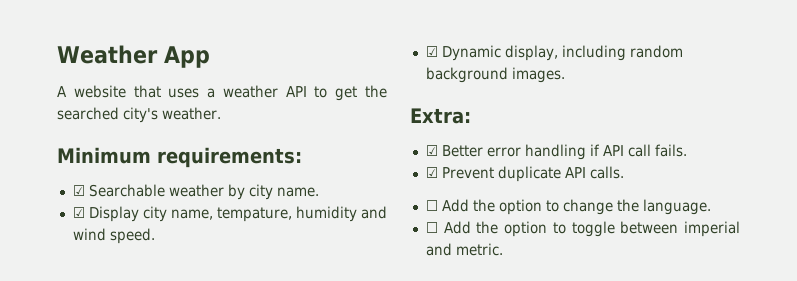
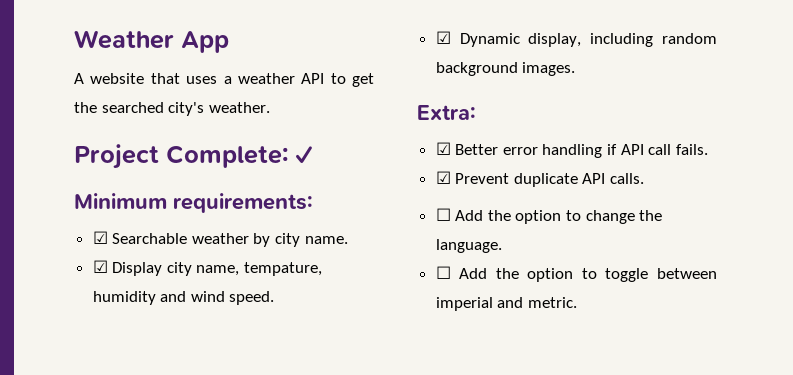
(221, 113) none -> [74,144,312,169] // Project Complete: ✓

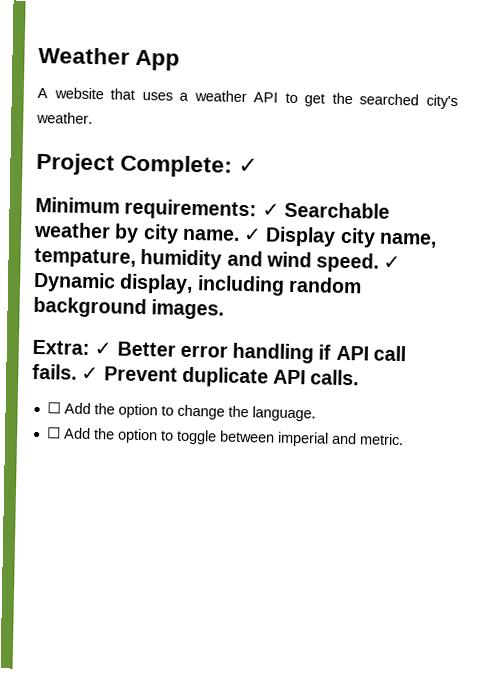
[92,231,108,244] // ☑ -> [261,203,280,217] ✓
[92,260,108,273] // ☑ -> [243,228,263,242] ✓
[435,31,451,44] // ☑ -> [383,255,402,270] ✓
[435,142,451,155] // ☑ -> [94,342,113,356] ✓
[435,171,451,184] // ☑ -> [81,366,100,381] ✓

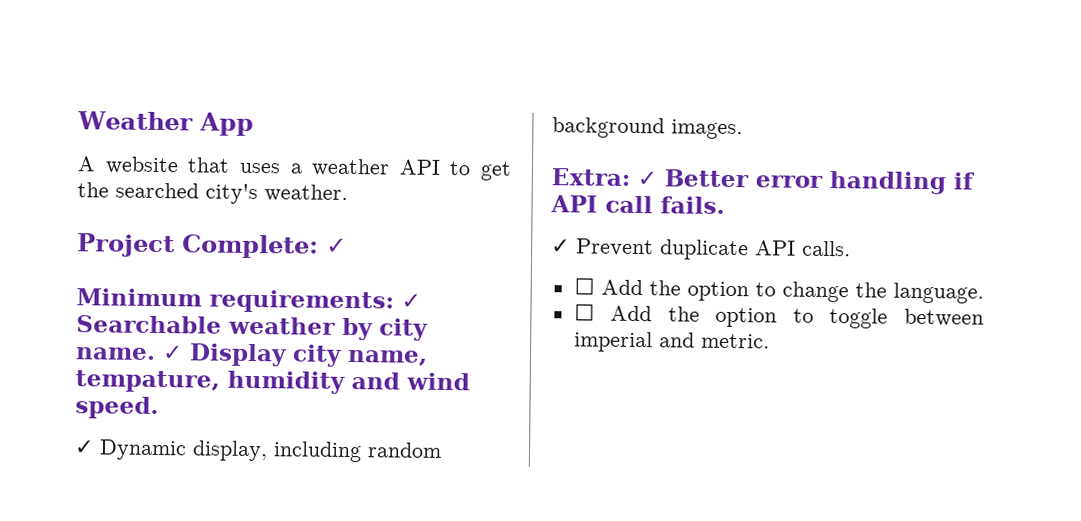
(380, 262) none -> (159, 408) //
(77, 371) none -> (725, 205) //

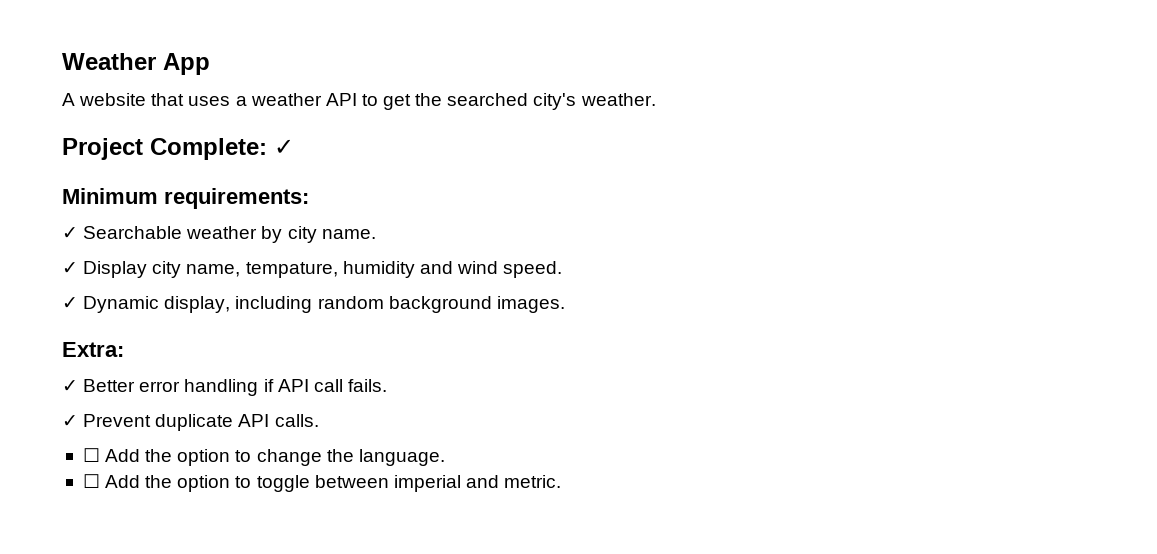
(394, 301) none -> (309, 198) //
(156, 353) none -> (376, 234) //
(630, 177) none -> (124, 349) //

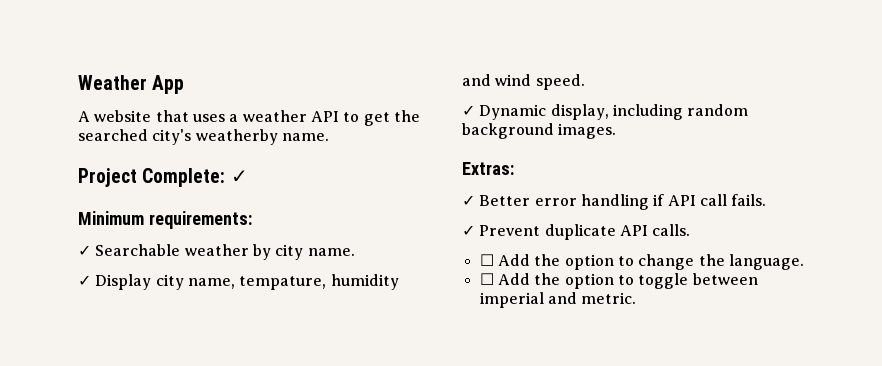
[580,93,656,106] weather. -> [195,129,329,145] weatherby name.
[62,342,124,357] Extra: -> [462,162,514,175] Extras:

